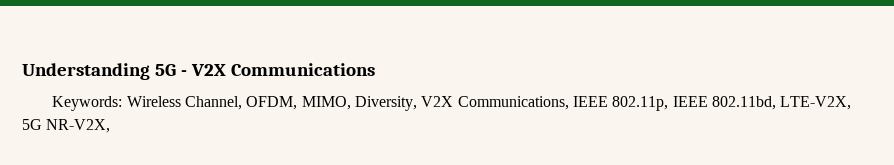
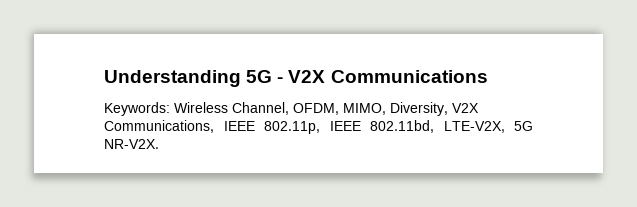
[46,119,111,133] NR-V2X, -> [104,139,159,149] NR-V2X.

